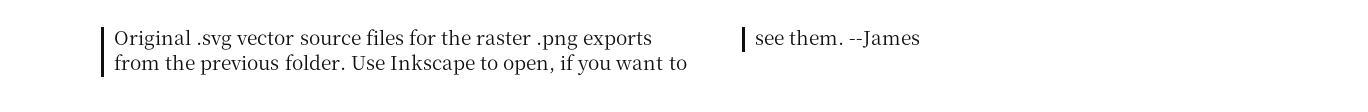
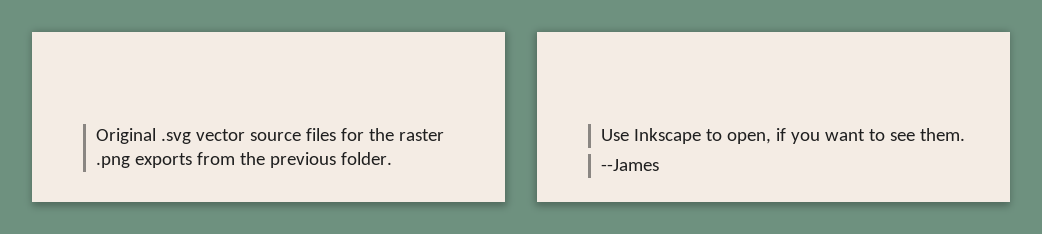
(346, 62) none -> (392, 158) //
(845, 37) none -> (965, 134) //

